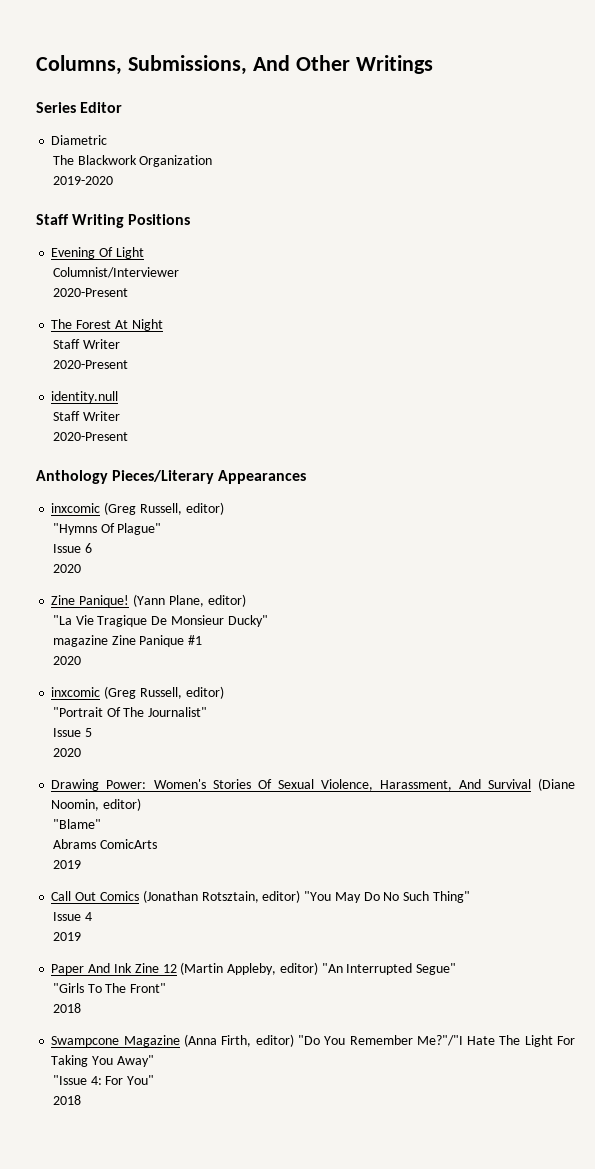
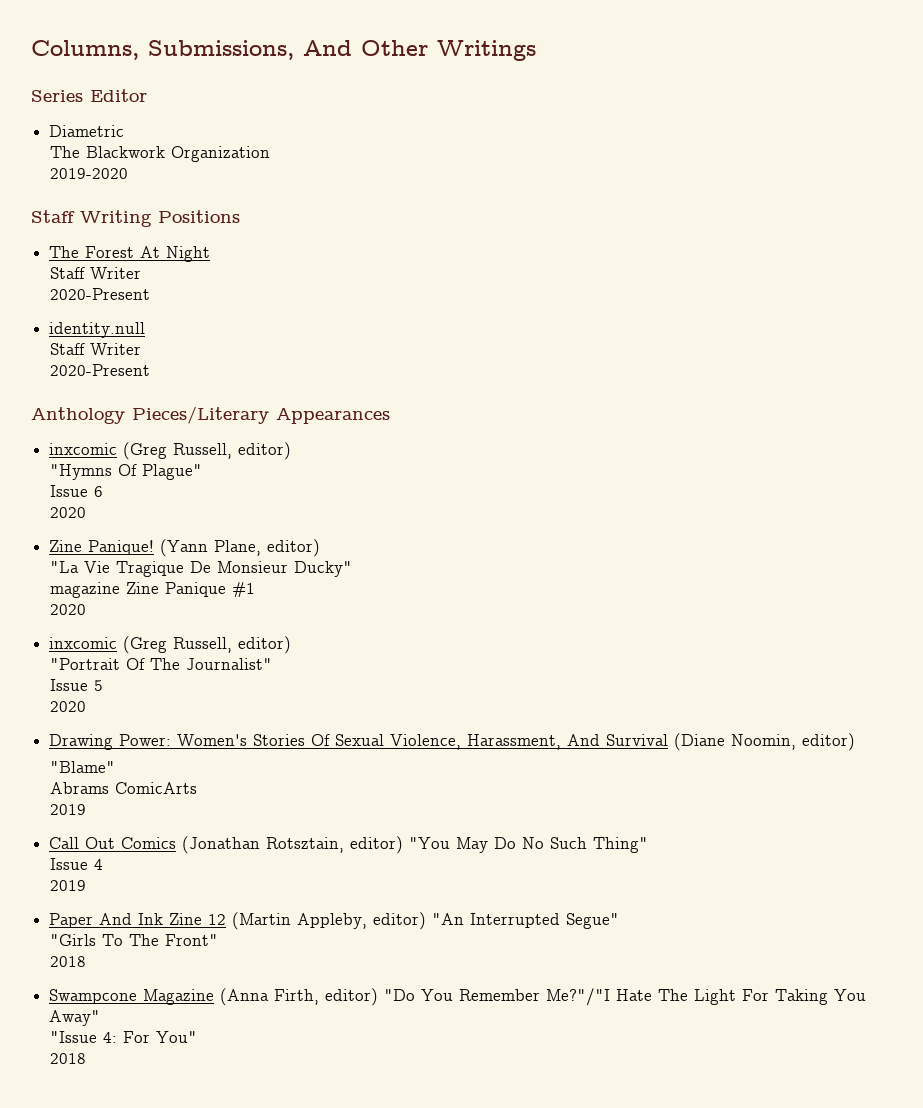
[51,247,144,259] [52,267,179,278] [52,288,128,297] // Evening Of Light // Columnist/Interviewer // 2020-Present -> (240, 216) none

